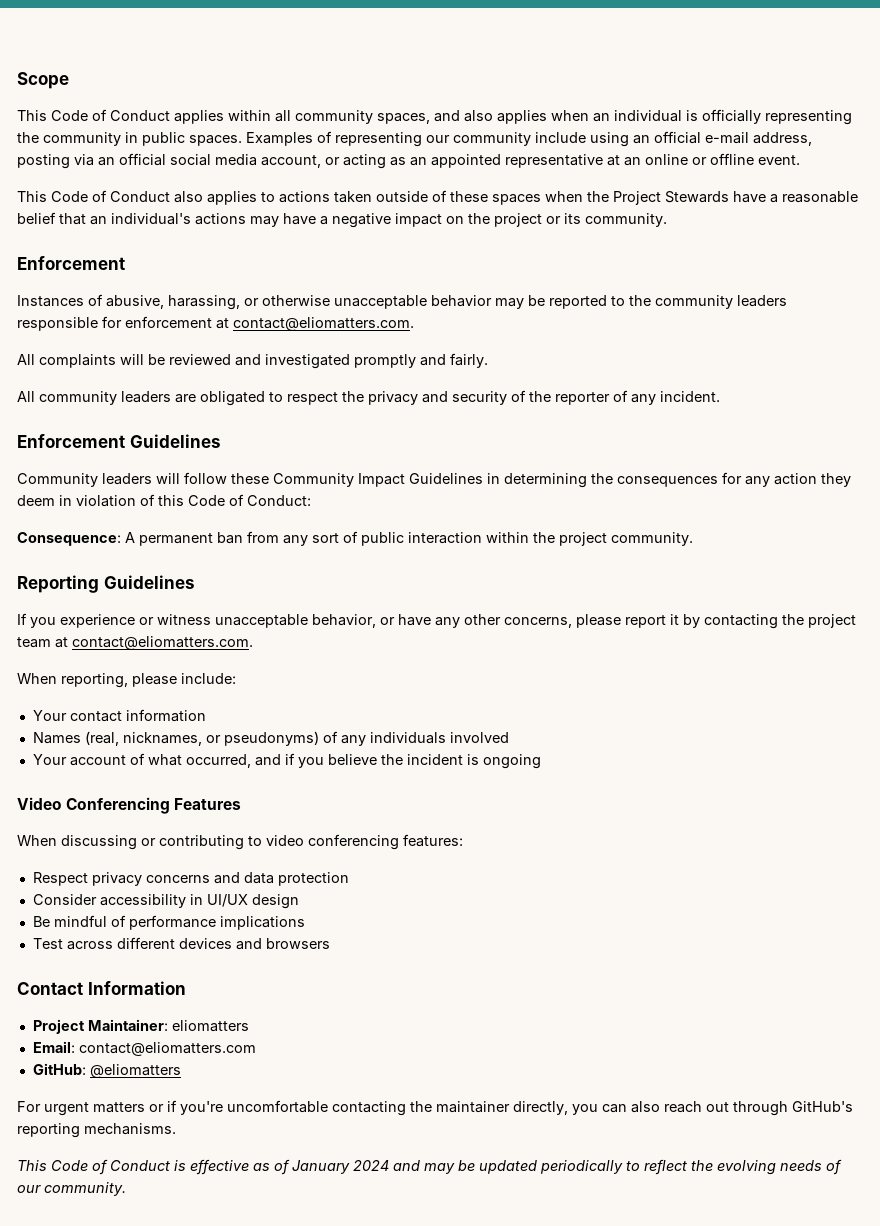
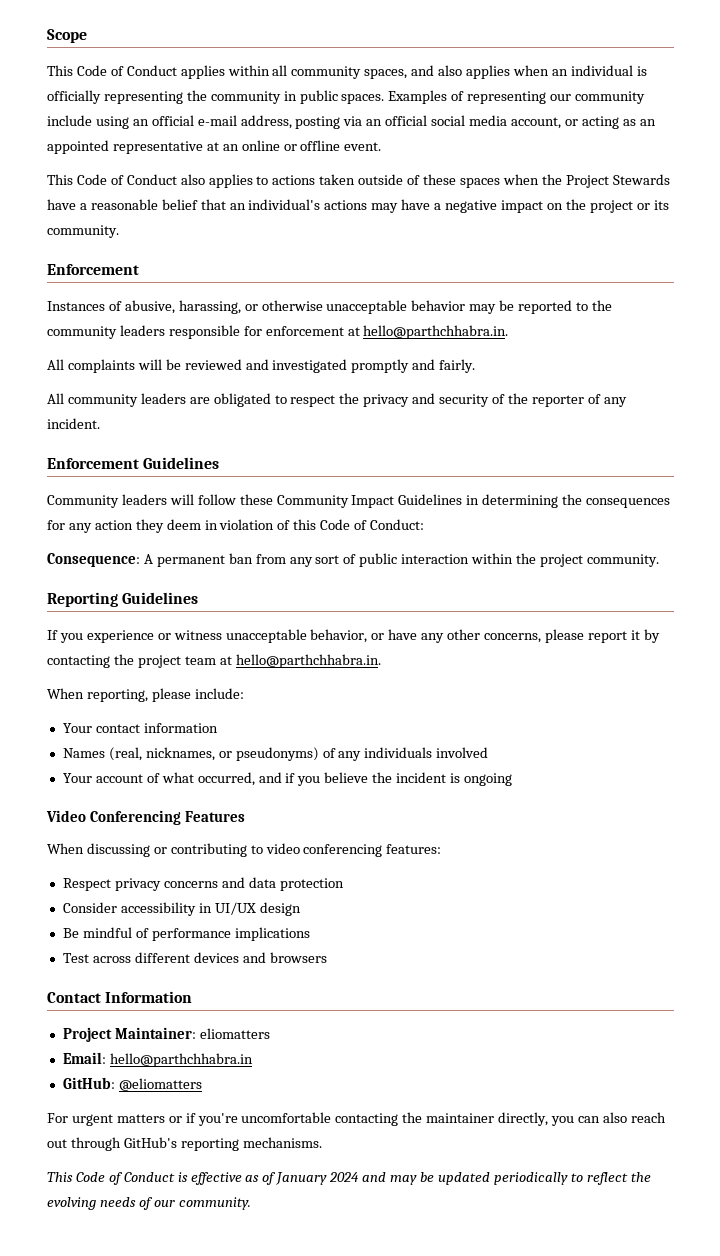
[233,317,414,331] contact@eliomatters.com. -> [363,325,509,339] hello@parthchhabra.in.
[72,636,253,650] contact@eliomatters.com. -> [235,654,381,668] hello@parthchhabra.in.
[78,1042,256,1056] contact@eliomatters.com -> [109,1053,253,1067] hello@parthchhabra.in

